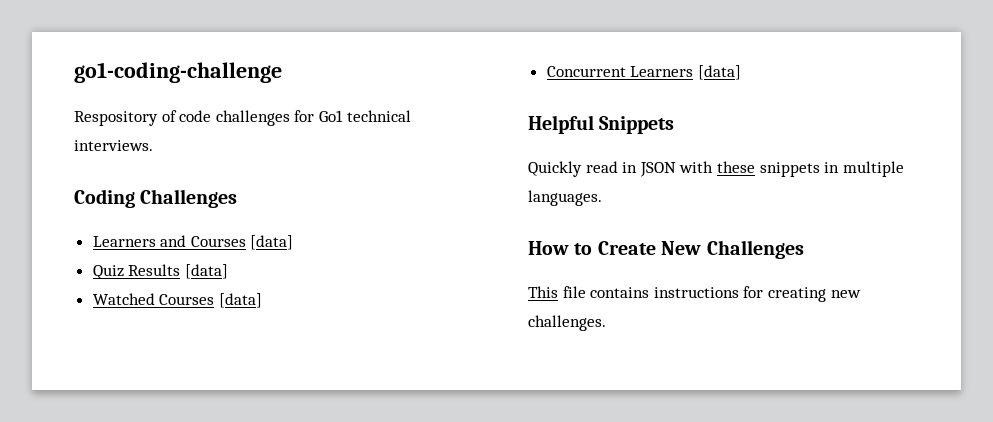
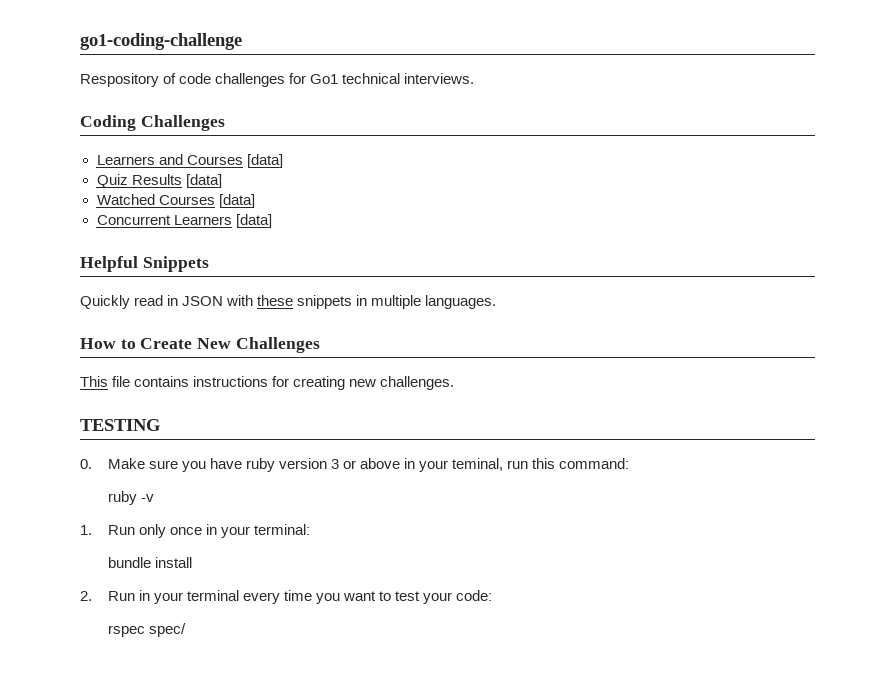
(606, 323) none -> [80,419,160,431] [80,458,630,472] [107,491,154,505] [80,524,310,538] [107,557,192,568] [80,590,493,604] [107,623,186,637] // TESTING // 0. Make sure you have ruby version 3 or above in your teminal, run this command: // ruby -v // 1. Run only once in your terminal: // bundle install // 2. Run in your terminal every time you want to test your code: // rspec spec/

